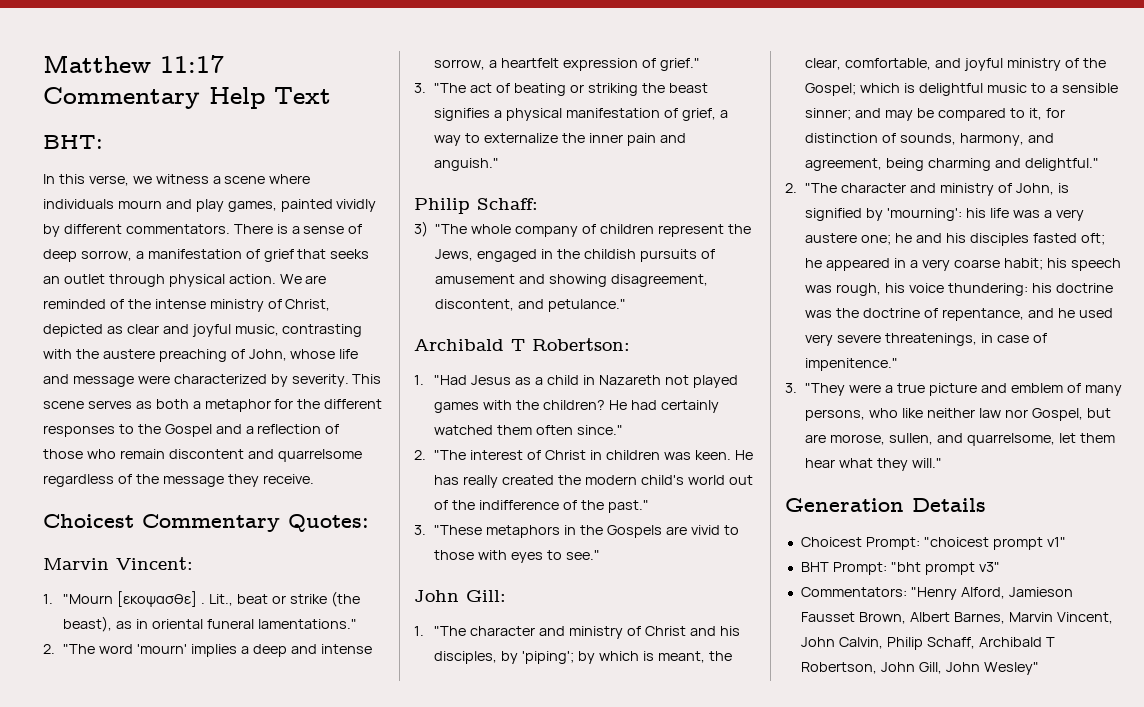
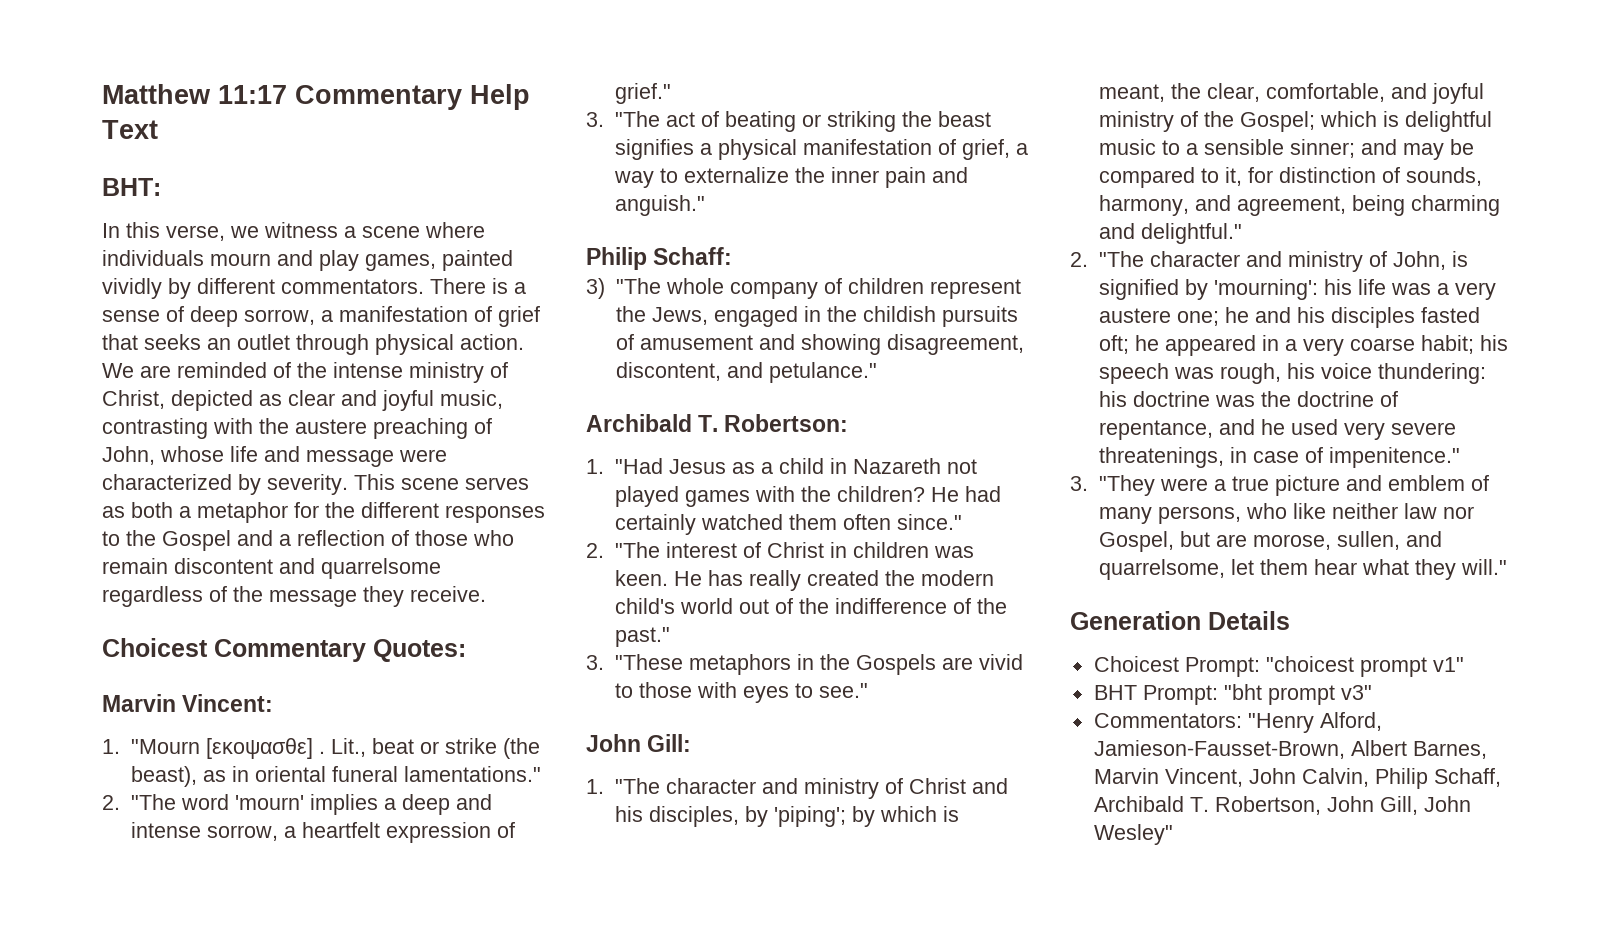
[511,339,525,351] T -> [698,415,719,432] T.
[1008,587,1073,597] [800,612,906,624] Jamieson Fausset Brown, -> [1093,740,1345,759] Jamieson-Fausset-Brown,
[1045,637,1055,647] T -> [1189,797,1209,812] T.

